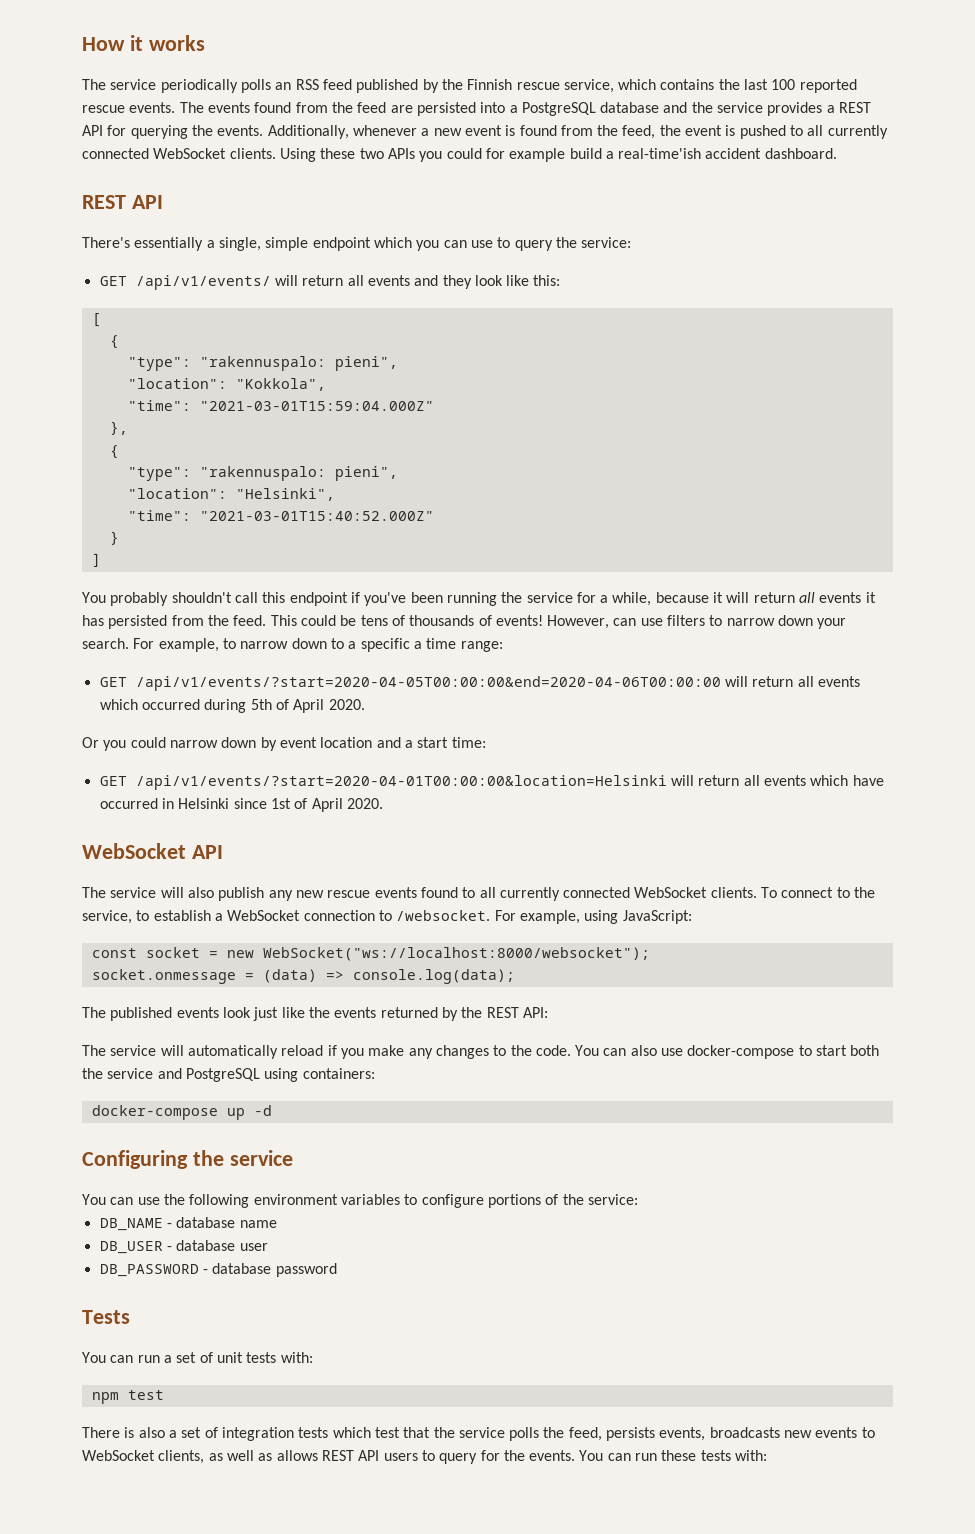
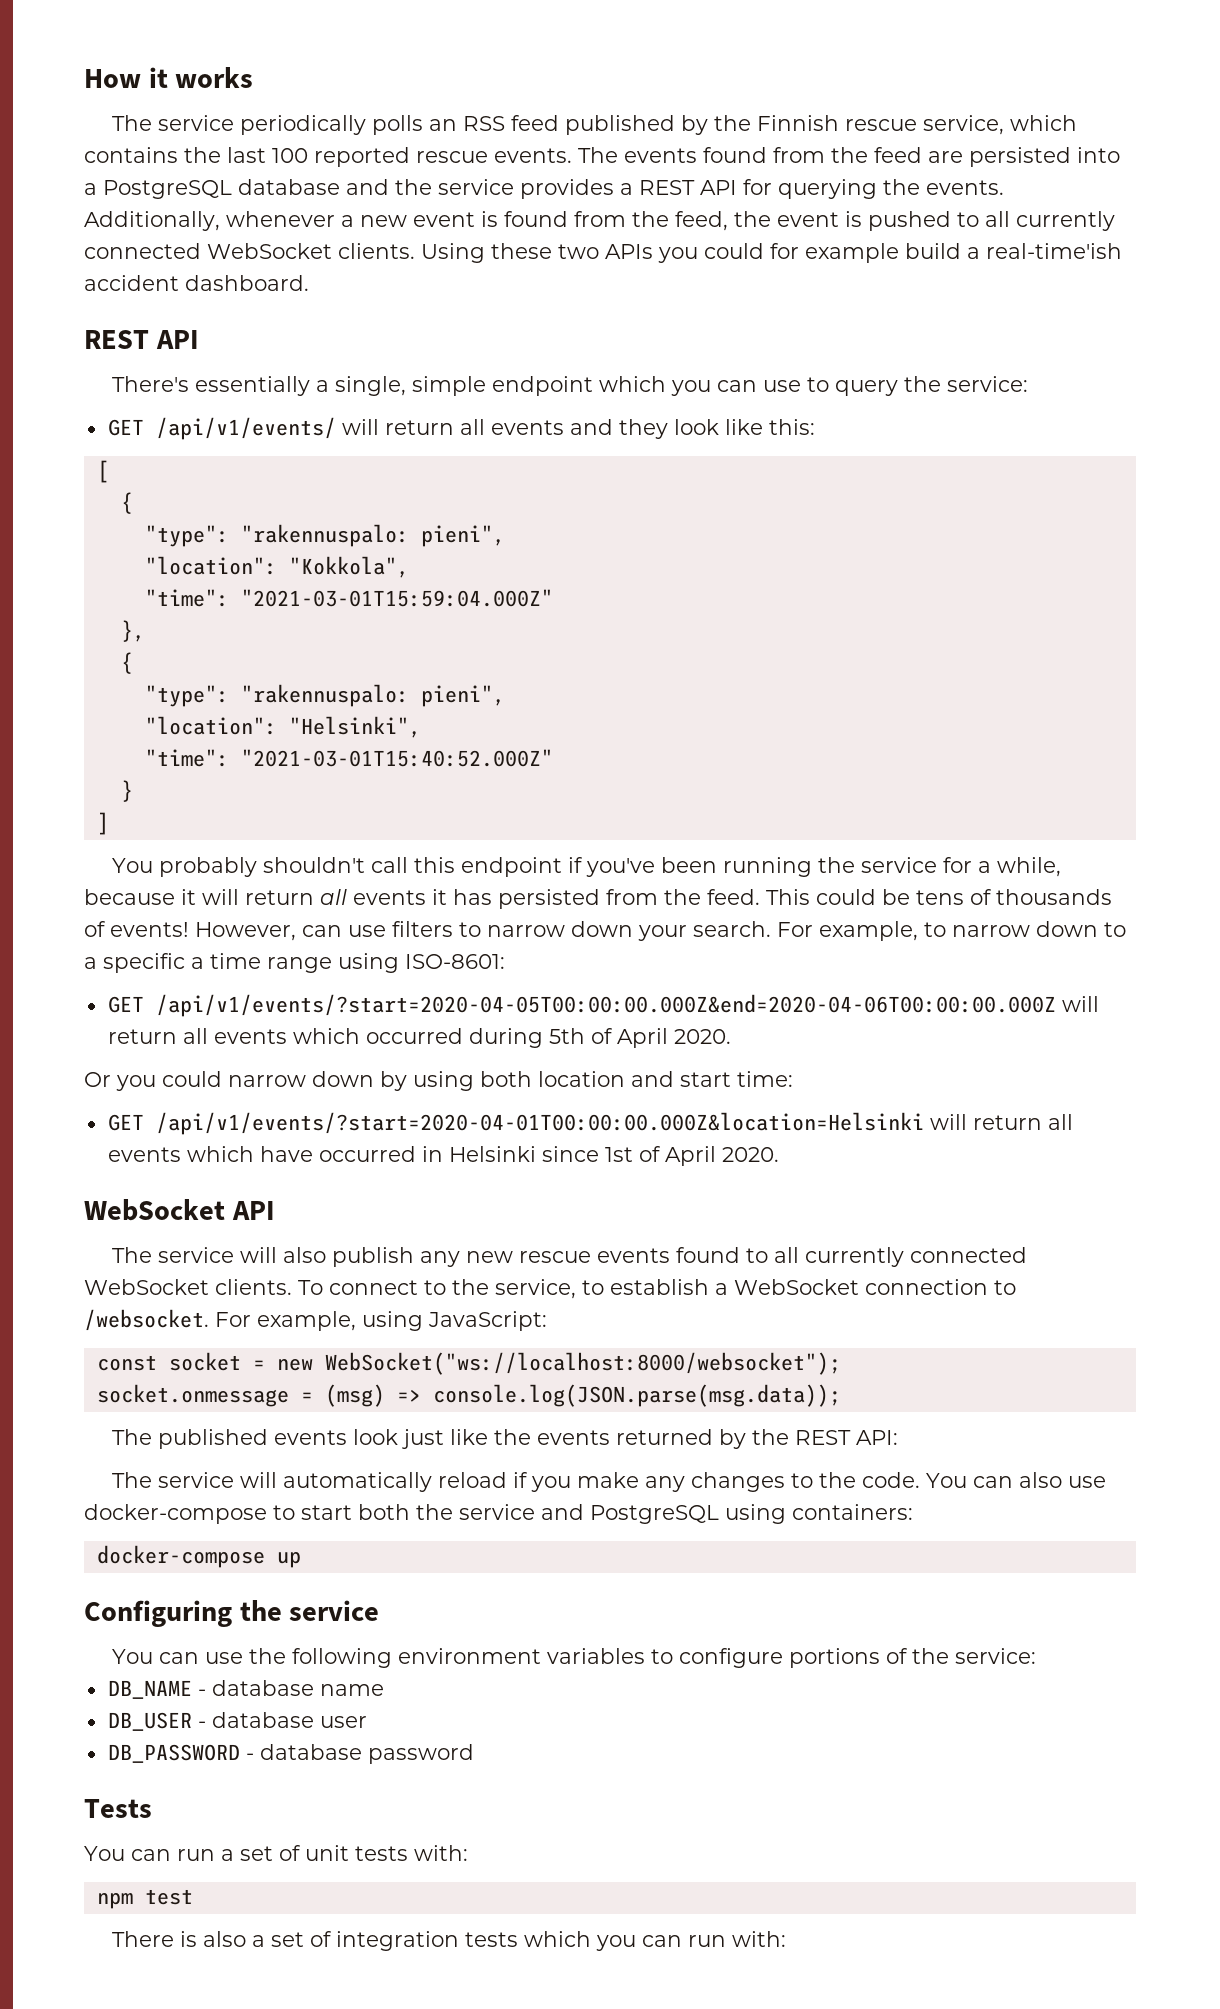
[460,641,503,652] [99,676,721,691] range: // GET /api/v1/events/?start=2020-04-05T00:00:00&end=2020-04-06T00:00:00 -> [267,953,505,973] [107,994,1056,1017] range using ISO-8601: // GET /api/v1/events/?start=2020-04-05T00:00:00.000Z&end=2020-04-06T00:00:00.000Z
[279,737,317,748] event -> [413,1071,532,1091] using both
[404,740,413,748] a -> (674, 1079) none
[135,775,667,790] /api/v1/events/?start=2020-04-01T00:00:00&location=Helsinki -> [155,1112,924,1135] /api/v1/events/?start=2020-04-01T00:00:00.000Z&location=Helsinki
[262,969,515,984] (data) => console.log(data); -> [324,1384,841,1407] (msg) => console.log(JSON.parse(msg.data));
[253,1105,272,1116] -d -> (301, 1559) none
[374,1427,875,1441] [82,1450,731,1464] test that the service polls the feed, persists events, broadcasts new events to WebSocket clients, as well as allows REST API users to query for the events. You can run these tests -> [596,1935,727,1951] you can run

